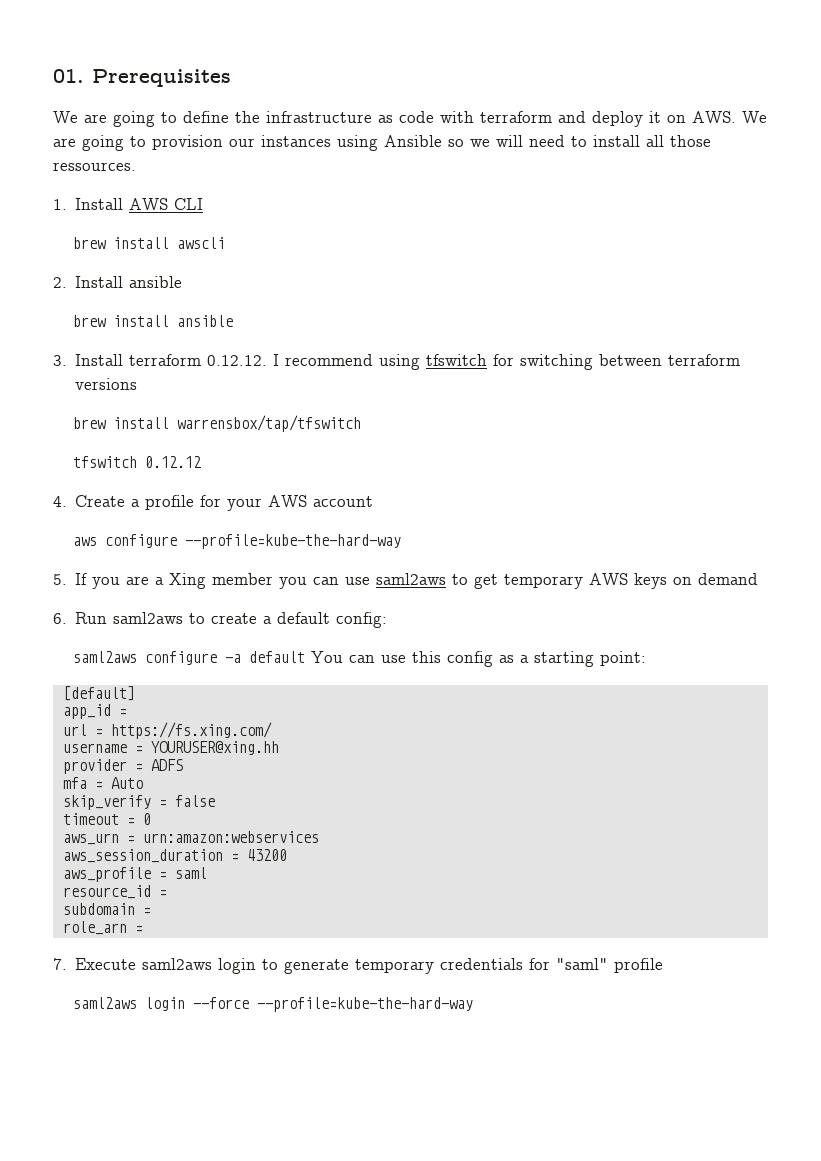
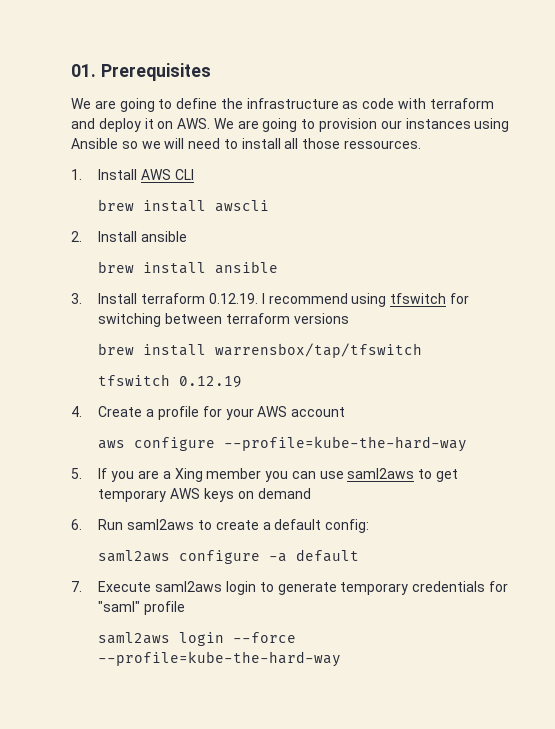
[207,355,268,366] 0.12.12. -> [208,293,258,304] 0.12.19.
[144,456,201,468] 0.12.12 -> [179,376,243,388] 0.12.19
[310,651,646,667] [62,686,135,701] [62,704,127,719] [62,722,272,739] [62,741,279,755] [62,759,183,774] [62,777,143,789] [62,795,215,810] [62,813,151,825] [62,831,319,845] [62,849,287,863] [62,867,207,882] [62,885,167,899] [62,903,151,915] [62,921,143,935] You can use this config as a starting point: // [default] // app_id = // url = https://fs.xing.com/ // username = YOURUSER@xing.hh // provider = ADFS // mfa = Auto // skip_verify = false // timeout = 0 // aws_urn = urn:amazon:webservices // aws_session_duration = 43200 // aws_profile = saml // resource_id = // subdomain = // role_arn = -> (360, 555) none

